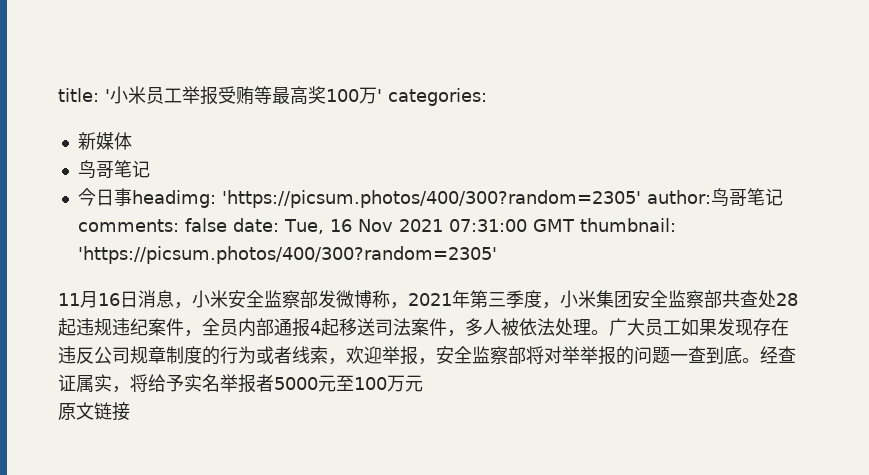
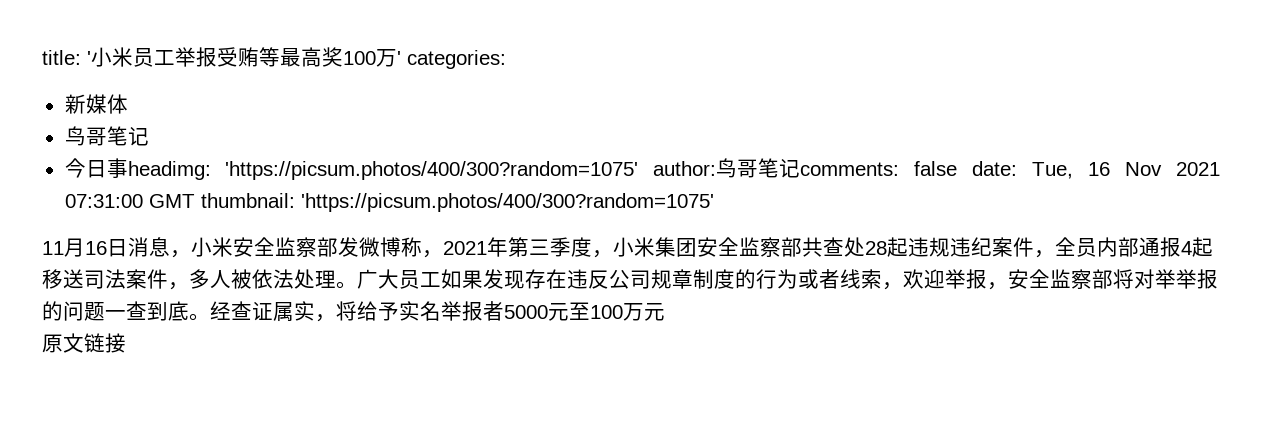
[221,190,641,208] 'https://picsum.photos/400/300?random=2305' -> [225,161,639,180] 'https://picsum.photos/400/300?random=1075'
[77,246,497,264] 'https://picsum.photos/400/300?random=2305' -> [300,193,714,212] 'https://picsum.photos/400/300?random=1075'

